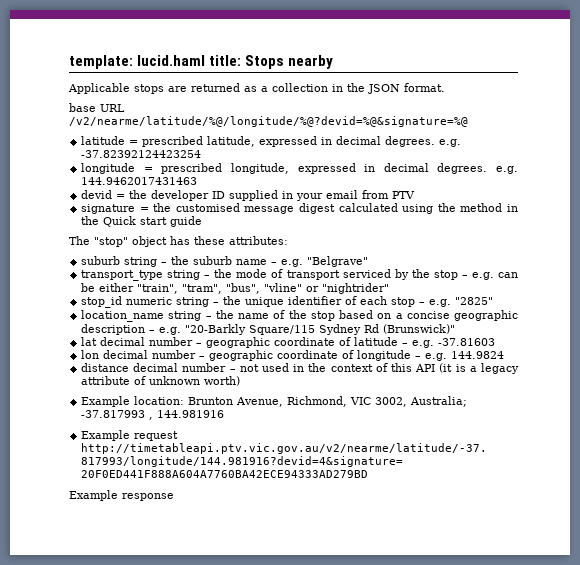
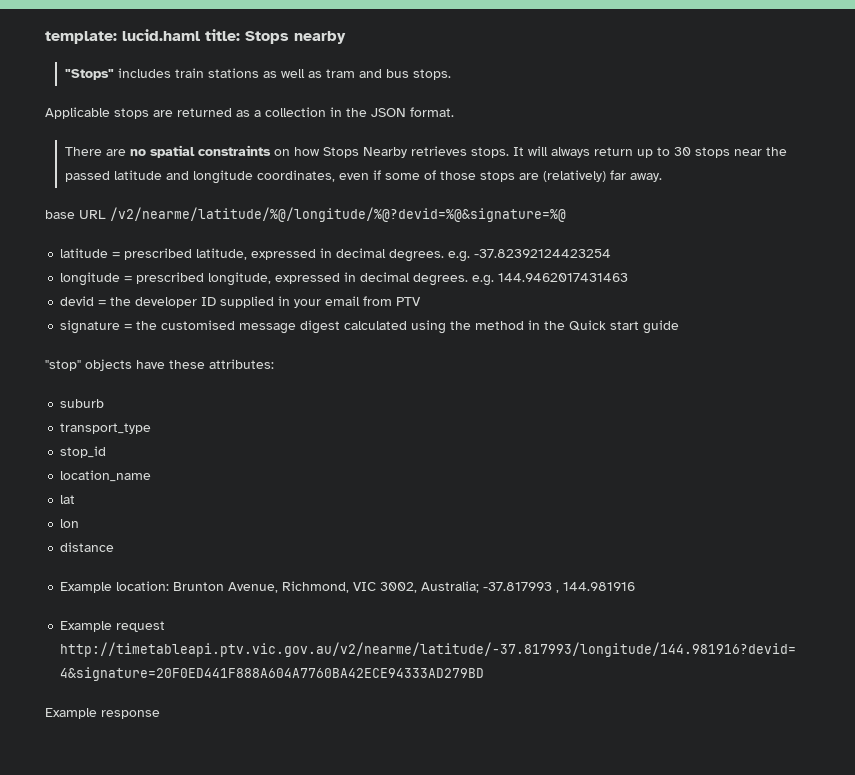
(334, 62) none -> [64,68,451,80] // "Stops" includes train stations as well as tram and bus stops.
(445, 87) none -> [64,145,787,158] [64,170,662,184] // There are no spatial constraints on how Stops Nearby retrieves stops. It will always return up to 30 stops near the passed latitude and longitude coordinates, even if some of those stops are (relatively) far away.
[69,236,190,247] The "stop" object has -> [45,359,165,371] "stop" objects have
[124,256,369,267] [81,269,518,281] [81,283,390,294] [81,296,494,308] [81,310,518,322] [81,324,456,335] [81,337,496,348] [81,350,505,361] [81,363,519,374] [81,376,241,386] string – the suburb name – e.g. "Belgrave" // transport_type string – the mode of transport serviced by the stop – e.g. can be either "train", "tram", "bus", "vline" or "nightrider" // stop_id numeric string – the unique identifier of each stop – e.g. "2825" // location_name string – the name of the stop based on a concise geographic description – e.g. "20-Barkly Square/115 Sydney Rd (Brunswick)" // lat decimal number – geographic coordinate of latitude – e.g. -37.81603 // lon decimal number – geographic coordinate of longitude – e.g. 144.9824 // distance decimal number – not used in the context of this API (it is a legacy attribute of unknown worth) -> [60,423,152,434] [60,446,107,458] [60,470,152,482] [60,495,76,504] [60,519,80,528] [60,542,115,552] // transport_type // stop_id // location_name // lat // lon // distance

